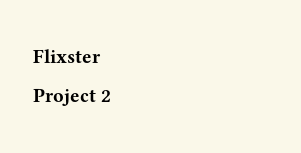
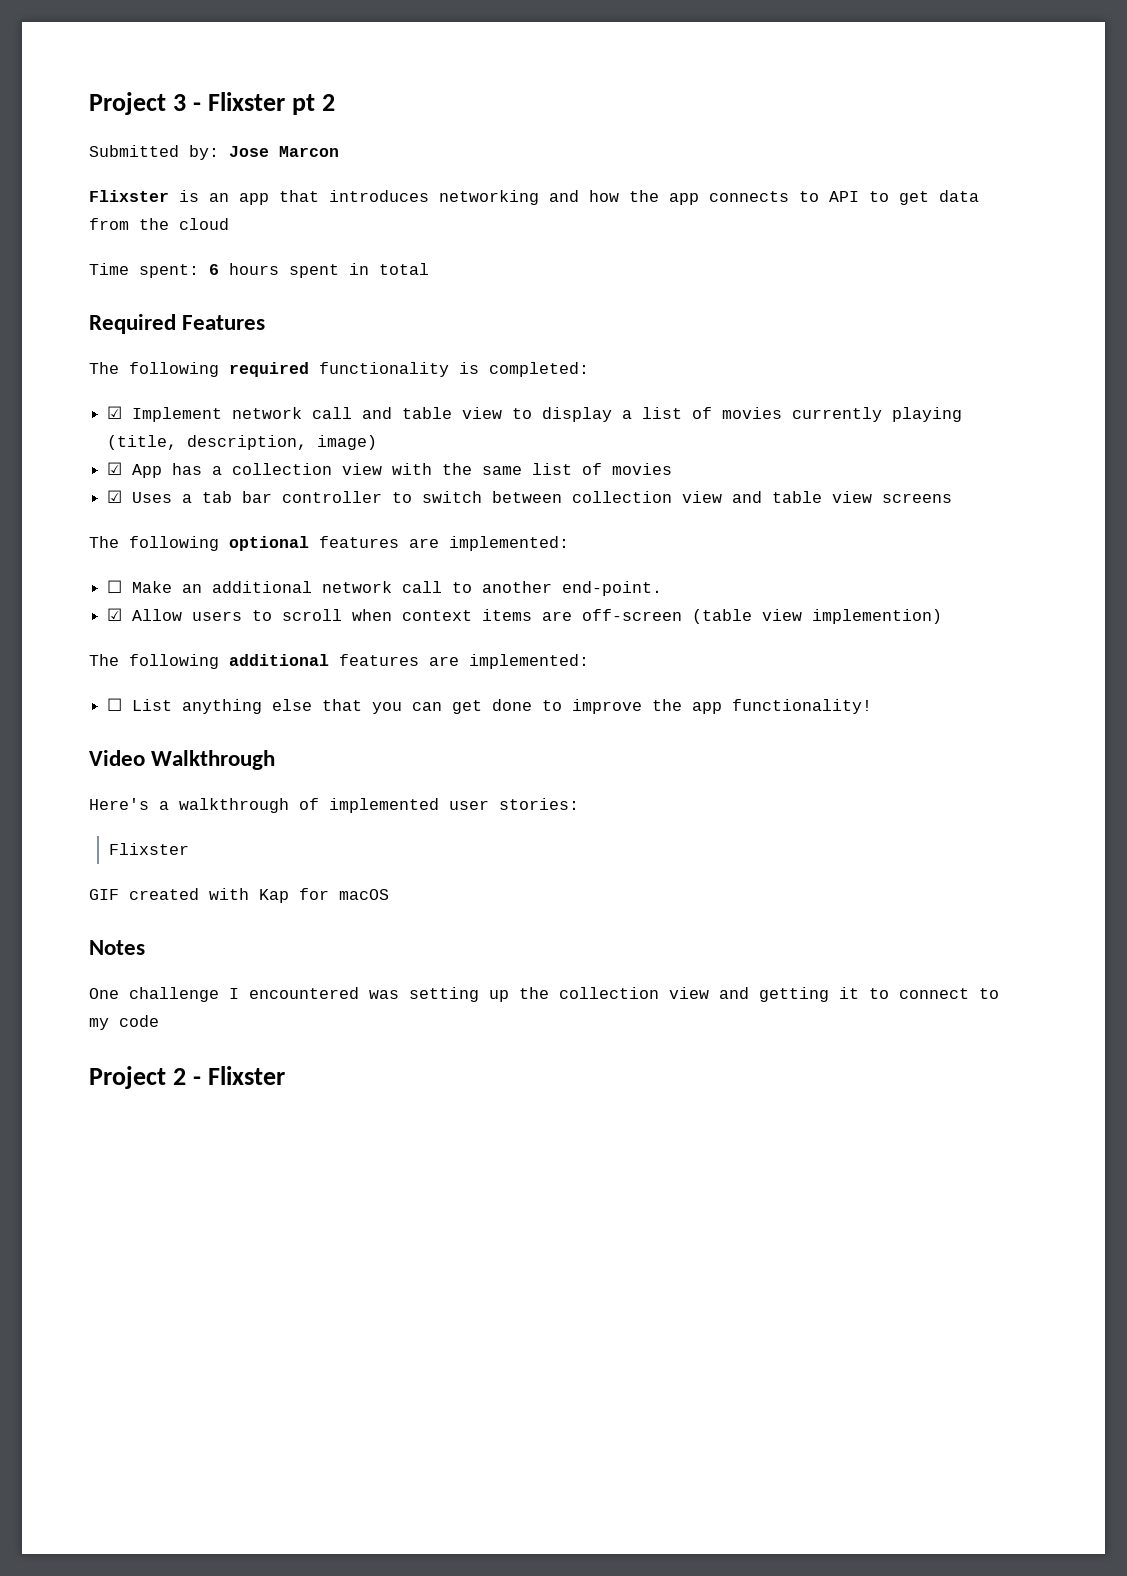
[33,49,101,63] Flixster -> [89,92,336,115] [89,145,339,160] [89,190,979,205] [89,218,229,230] [89,263,429,278] [89,314,266,334] [89,362,589,377] [107,406,963,422] [107,435,378,450] [107,462,673,478] [107,490,953,503] [89,536,569,551] [107,580,663,596] [107,608,943,624] [89,654,589,669] [107,698,873,714] [89,750,276,770] [89,798,579,813] [108,843,189,855] [89,888,389,903] [89,940,145,955] [89,987,999,1002] [89,1015,159,1030] Project 3 - Flixster pt 2 // Submitted by: Jose Marcon // Flixster is an app that introduces networking and how the app connects to API to get data from the cloud // Time spent: 6 hours spent in total // Required Features // The following required functionality is completed: // ☑ Implement network call and table view to display a list of movies currently playing (title, description, image) // ☑ App has a collection view with the same list of movies // ☑ Uses a tab bar controller to switch between collection view and table view screens // The following optional features are implemented: // ☐ Make an additional network call to another end-point. // ☑ Allow users to scroll when context items are off-screen (table view implemention) // The following additional features are implemented: // ☐ List anything else that you can get done to improve the app functionality! // Video Walkthrough // Here's a walkthrough of implemented user stories: // Flixster // GIF created with Kap for macOS // Notes // One challenge I encountered was setting up the collection view and getting it to connect to my code
(112, 96) none -> [193,1066,286,1085] - Flixster

